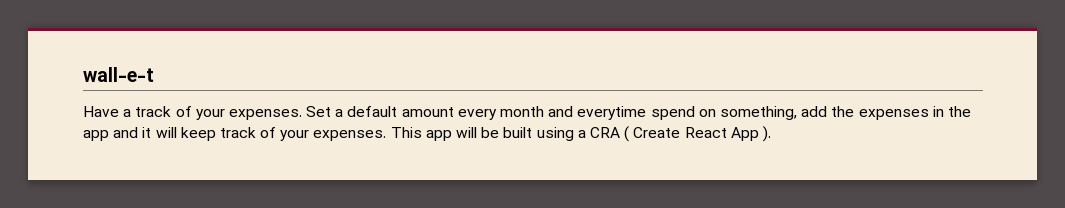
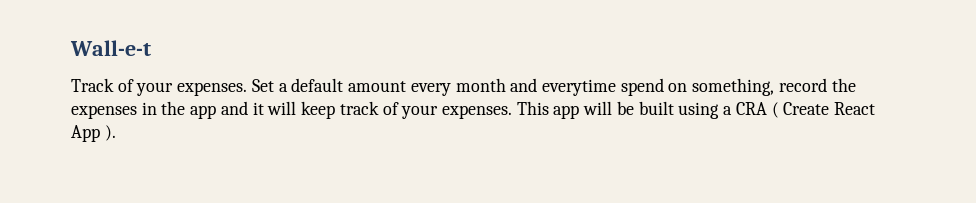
[83,67,154,82] [83,106,172,117] wall-e-t // Have a track -> [70,40,151,56] [71,78,114,92] Wall-e-t // Track
[801,106,828,117] add -> [778,78,827,92] record

